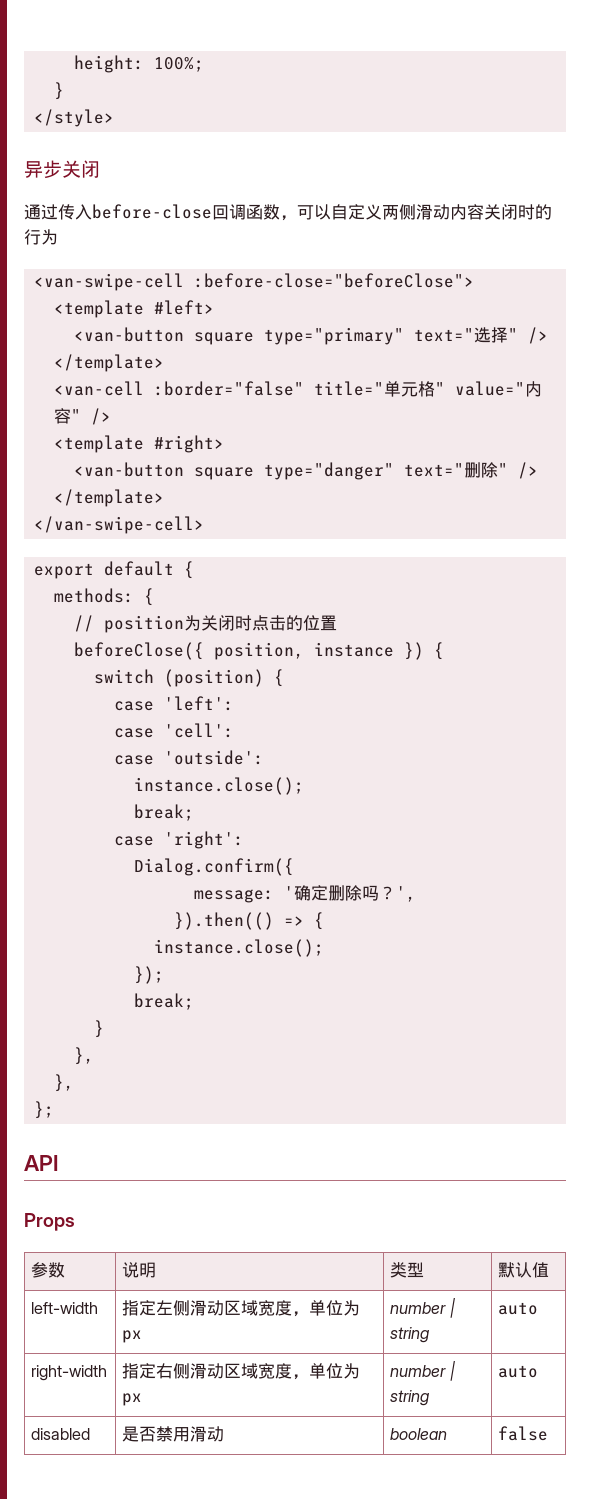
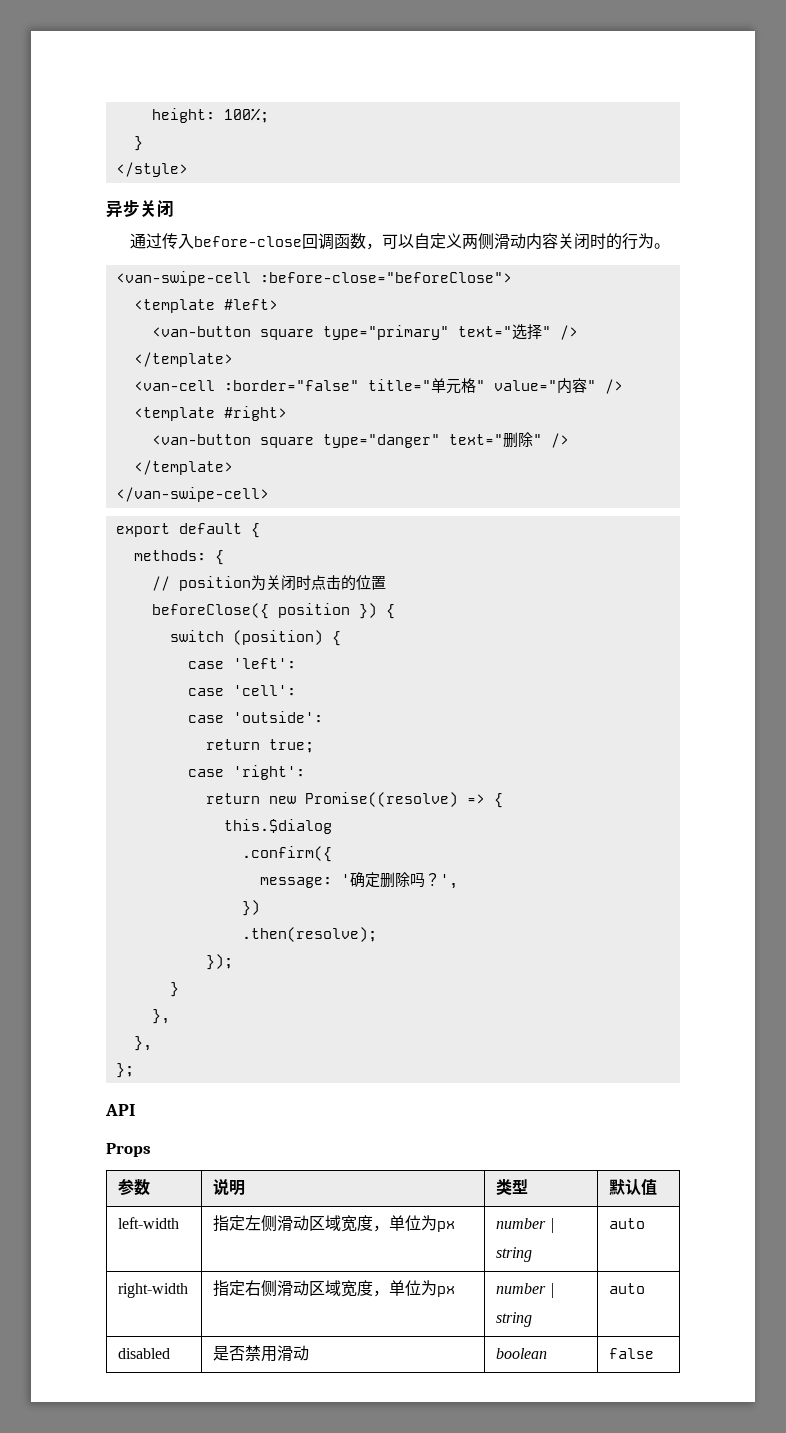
(58, 237) none -> [654,243,671,249] 。
[213,642,394,660] position, instance -> [277,603,350,618] position
[133,777,304,795] [133,804,194,821] instance.close(); // break; -> [205,739,314,753] return true;
[133,858,294,876] Dialog.confirm({ -> [205,792,503,808] [223,819,332,834] [241,846,332,862] return new Promise((resolve) => { // this.$dialog // .confirm({
[173,912,324,930] [153,939,324,957] }).then(() => { // instance.close(); -> [241,900,260,916] [241,927,377,942] }) // .then(resolve);
[133,993,194,1010] // break; -> (233, 962) none

